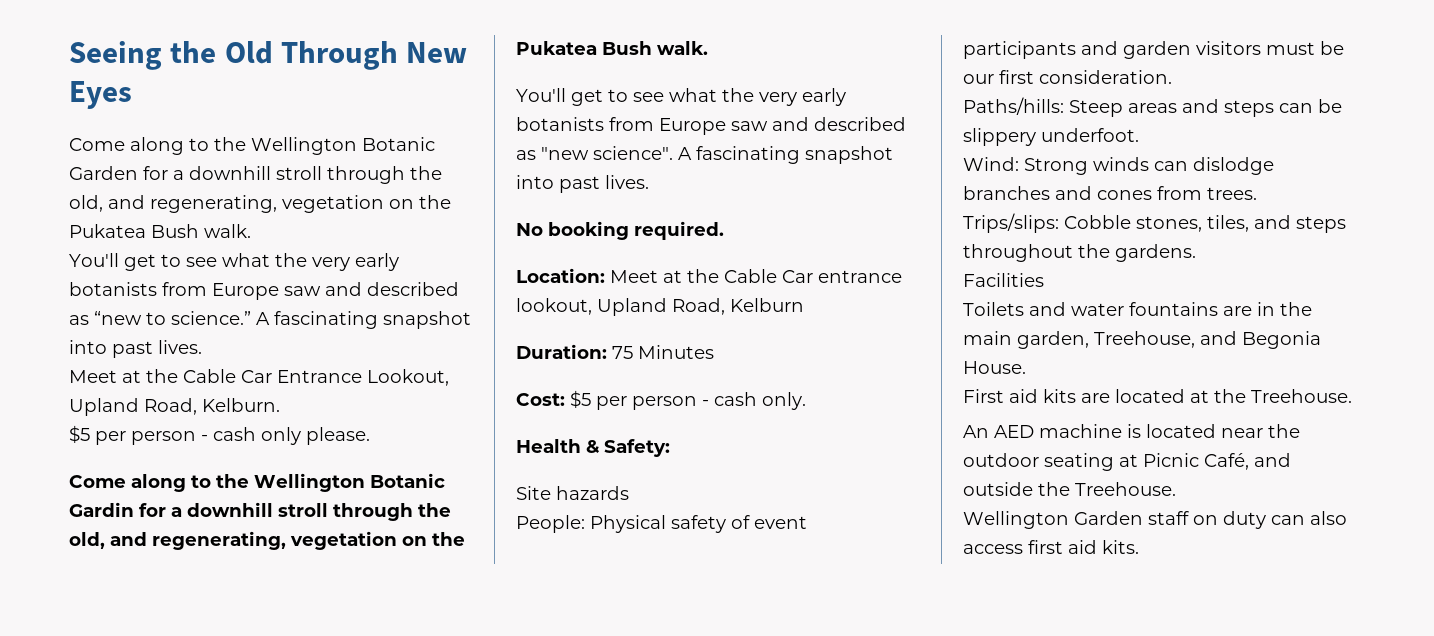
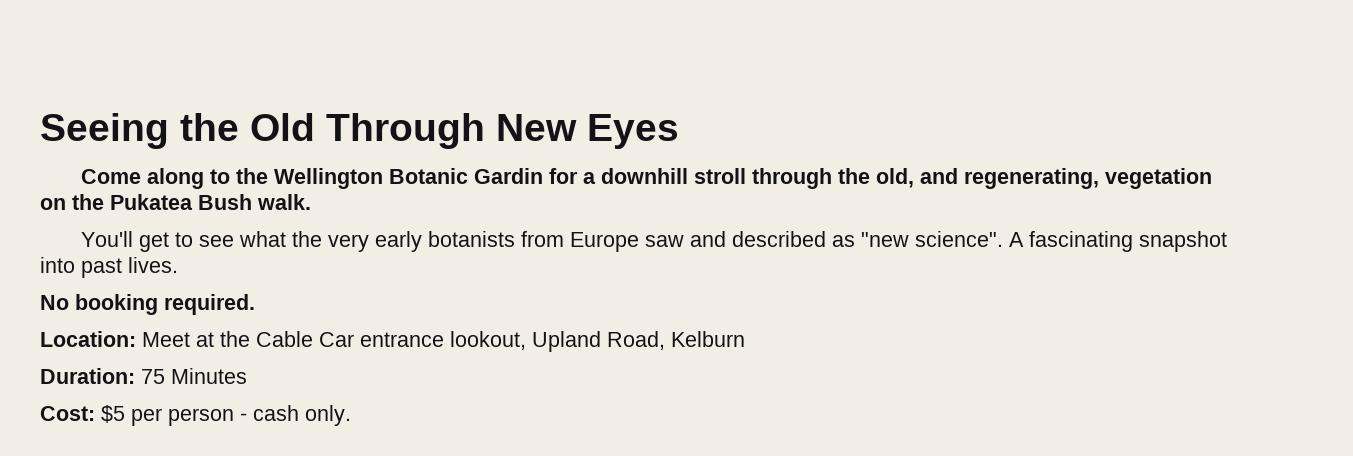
[69,137,435,155] [69,166,442,184] [69,195,451,213] [69,224,251,238] [69,253,399,271] [69,282,459,300] [69,311,471,329] [69,340,202,358] [69,369,449,386] [69,398,280,416] [69,425,370,445] // Come along to the Wellington Botanic Garden for a downhill stroll through the old, and regenerating, vegetation on the Pukatea Bush walk. // You'll get to see what the very early botanists from Europe saw and described as “new to science.” A fascinating snapshot into past lives. // Meet at the Cable Car Entrance Lookout, Upland Road, Kelburn. // $5 per person - cash only please. -> (679, 131) none
[516,439,670,457] [516,486,629,500] [516,515,807,533] [963,41,1344,59] [963,70,1172,84] [963,97,1342,117] [963,128,1139,146] [963,157,1274,175] [963,186,1257,200] [963,213,1346,233] [963,244,1196,262] [963,273,1044,287] [963,302,1312,316] [963,331,1321,349] [963,361,1026,374] [963,389,1352,403] [963,424,1300,438] [963,453,1291,471] [963,482,1176,496] [963,511,1347,529] [963,540,1139,554] // Health & Safety: // Site hazards // People: Physical safety of event participants and garden visitors must be our first consideration. // Paths/hills: Steep areas and steps can be slippery underfoot. // Wind: Strong winds can dislodge branches and cones from trees. // Trips/slips: Cobble stones, tiles, and steps throughout the gardens. // Facilities // Toilets and water fountains are in the main garden, Treehouse, and Begonia House. // First aid kits are located at the Treehouse. // An AED machine is located near the outdoor seating at Picnic Café, and outside the Treehouse. // Wellington Garden staff on duty can also access first aid kits. -> (351, 415) none

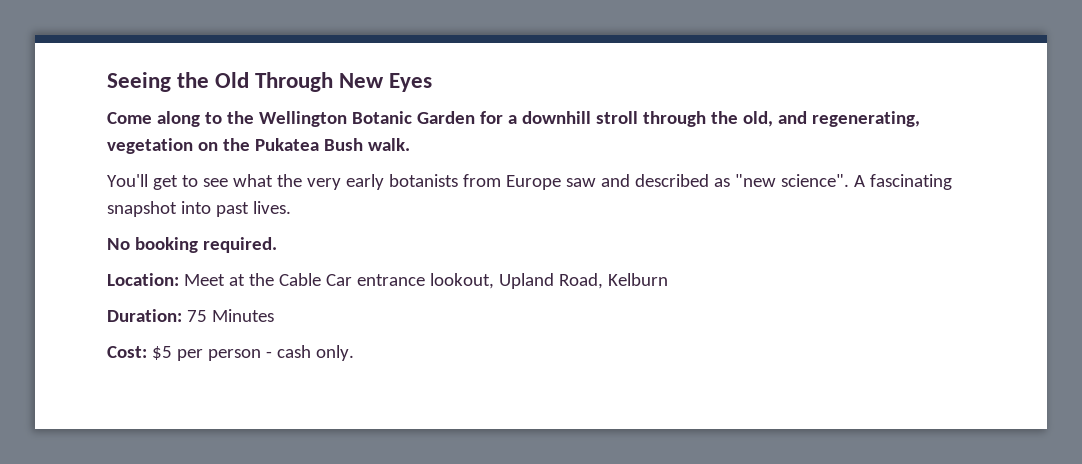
[473,168,543,184] Gardin -> [416,111,475,124] Garden

